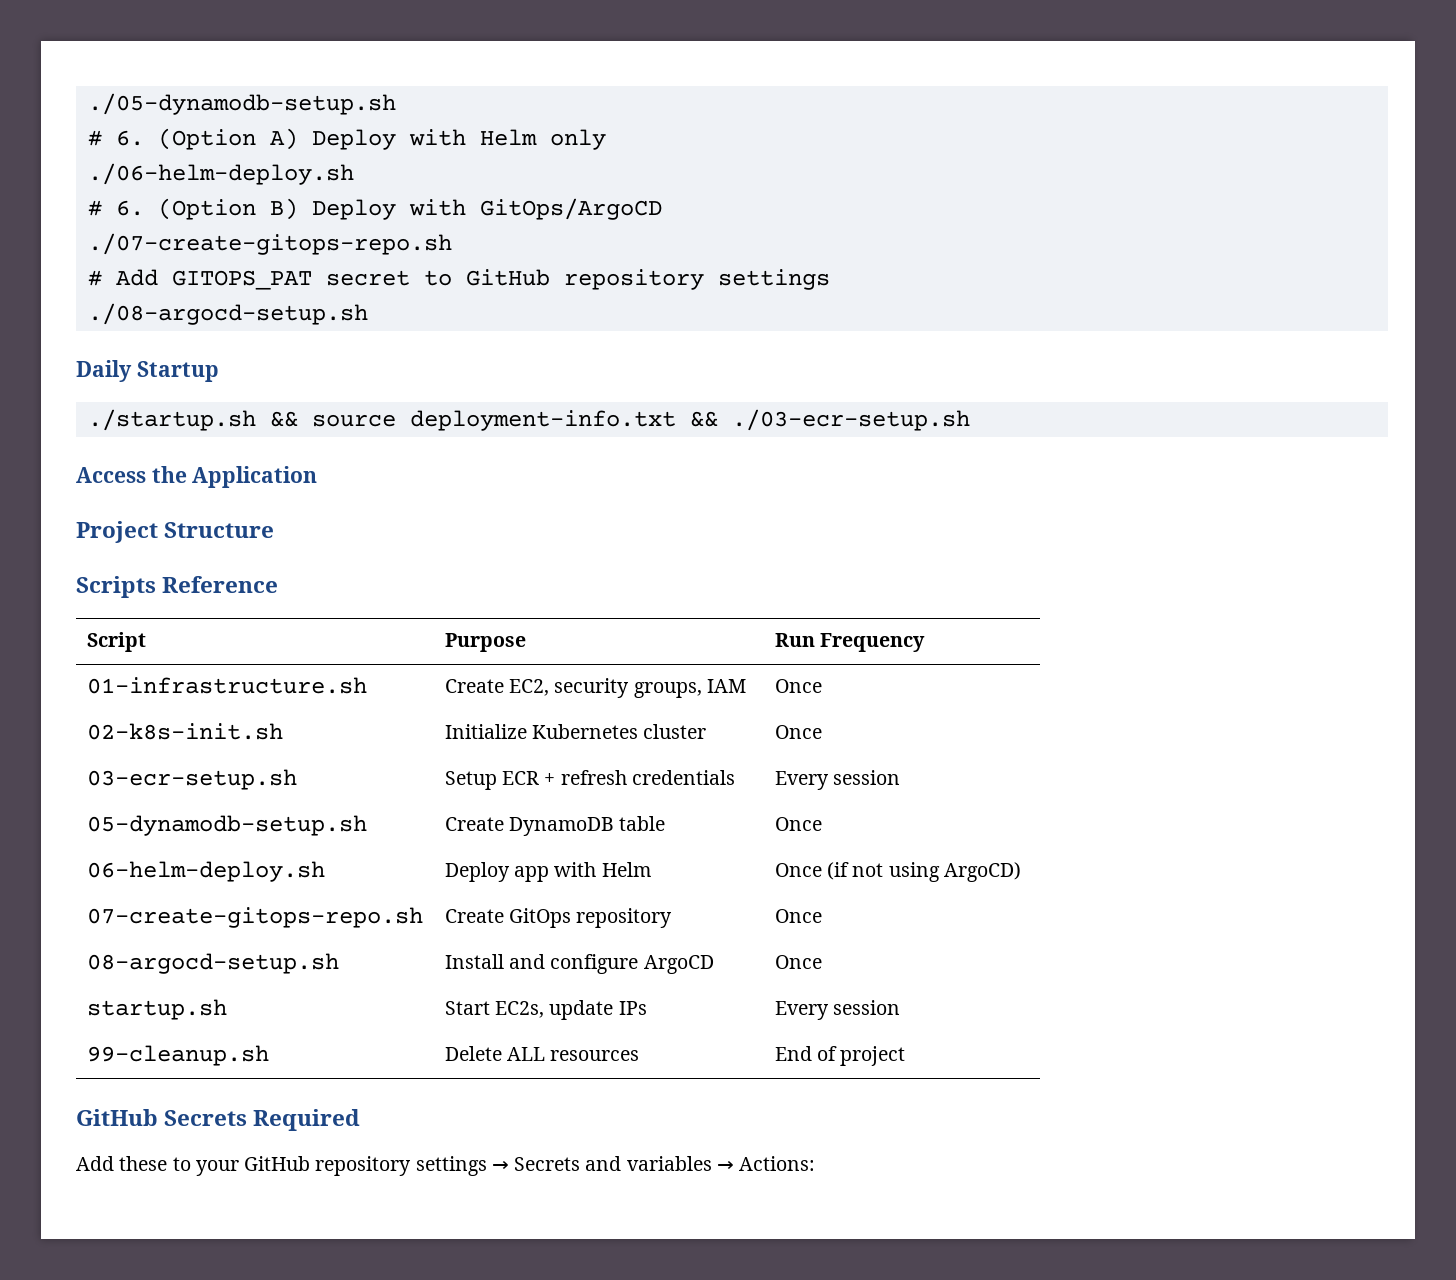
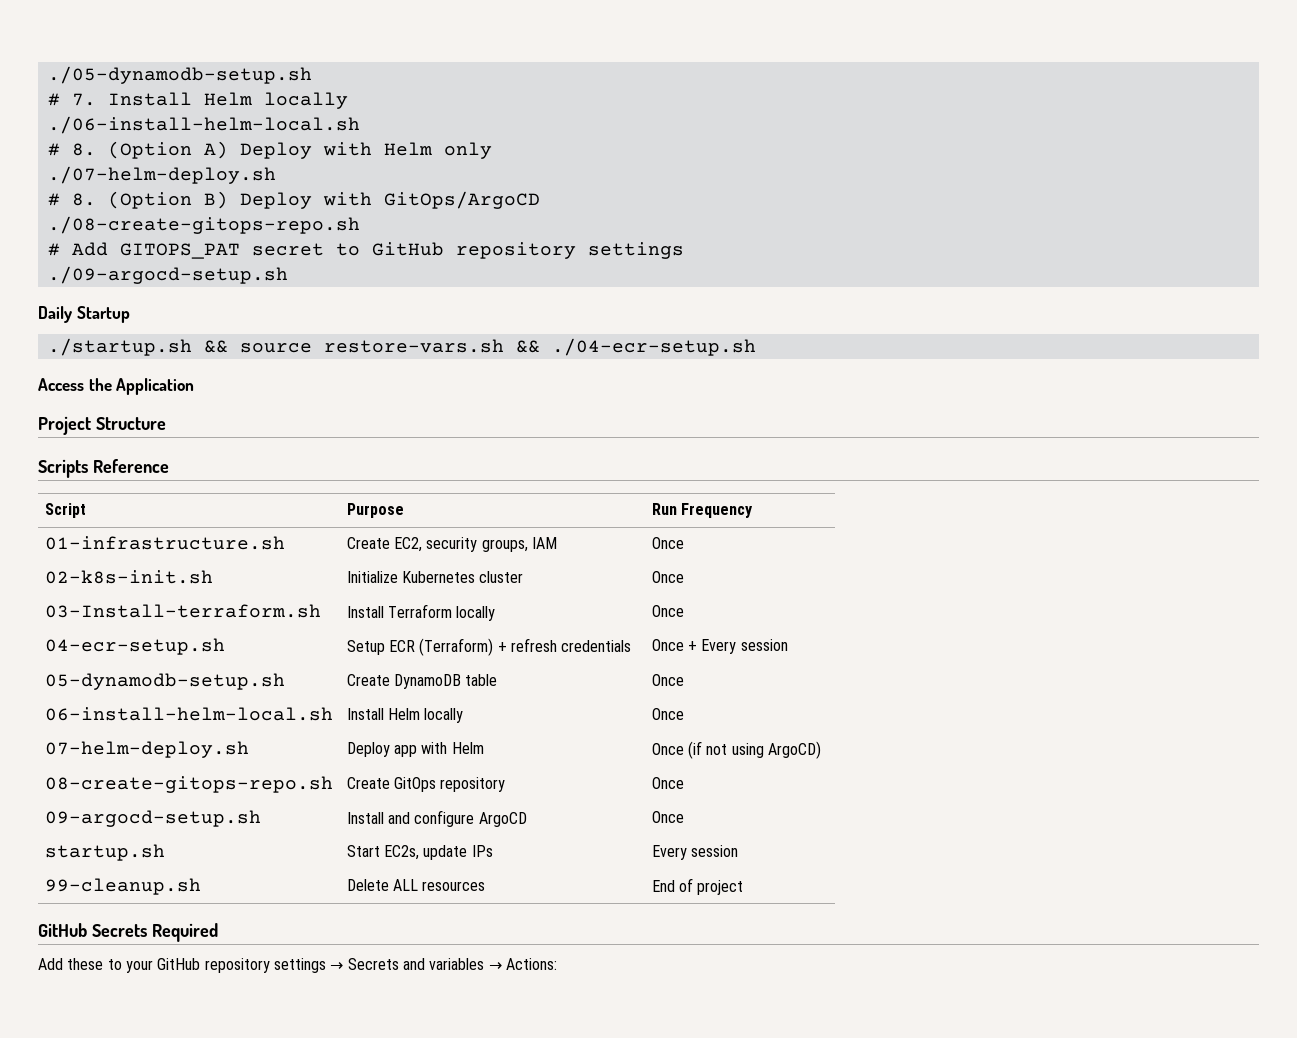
[115,130,144,146] 6. -> [71,92,348,109] [47,116,360,134] [47,143,96,156] 7. Install Helm locally // ./06-install-helm-local.sh // # 8.
[87,163,354,185] [87,200,144,216] ./06-helm-deploy.sh // # 6. -> [47,166,276,184] [47,193,96,206] ./07-helm-deploy.sh // # 8.
[87,233,452,255] ./07-create-gitops-repo.sh -> [47,216,360,234] ./08-create-gitops-repo.sh
[87,303,368,325] ./08-argocd-setup.sh -> [47,266,288,284] ./09-argocd-setup.sh
[409,409,970,431] deployment-info.txt && ./03-ecr-setup.sh -> [323,338,756,356] restore-vars.sh && ./04-ecr-setup.sh
[86,769,297,790] 03-ecr-setup.sh -> [44,604,321,618] [346,604,496,621] [651,605,684,617] [44,638,225,655] 03-Install-terraform.sh | Install Terraform locally | Once // 04-ecr-setup.sh
(540, 778) none -> [419,638,494,656] (Terraform)
(735, 777) none -> [651,639,698,651] Once +
[86,861,325,882] 06-helm-deploy.sh -> [44,707,333,721] [346,708,464,723] [651,708,684,720] [44,741,249,758] 06-install-helm-local.sh | Install Helm locally | Once // 07-helm-deploy.sh
[86,907,423,928] 07-create-gitops-repo.sh -> [44,776,333,793] 08-create-gitops-repo.sh
[86,953,339,974] 08-argocd-setup.sh -> [44,810,261,827] 09-argocd-setup.sh

